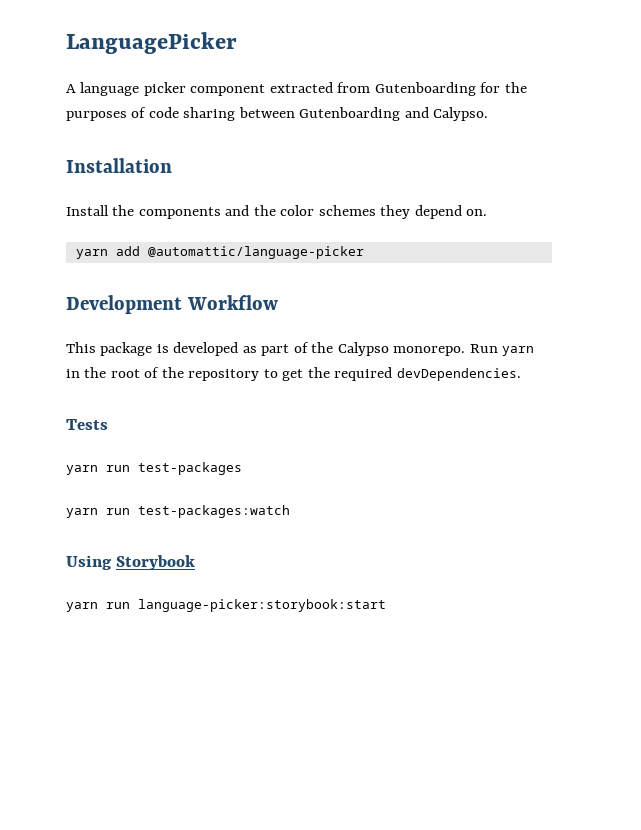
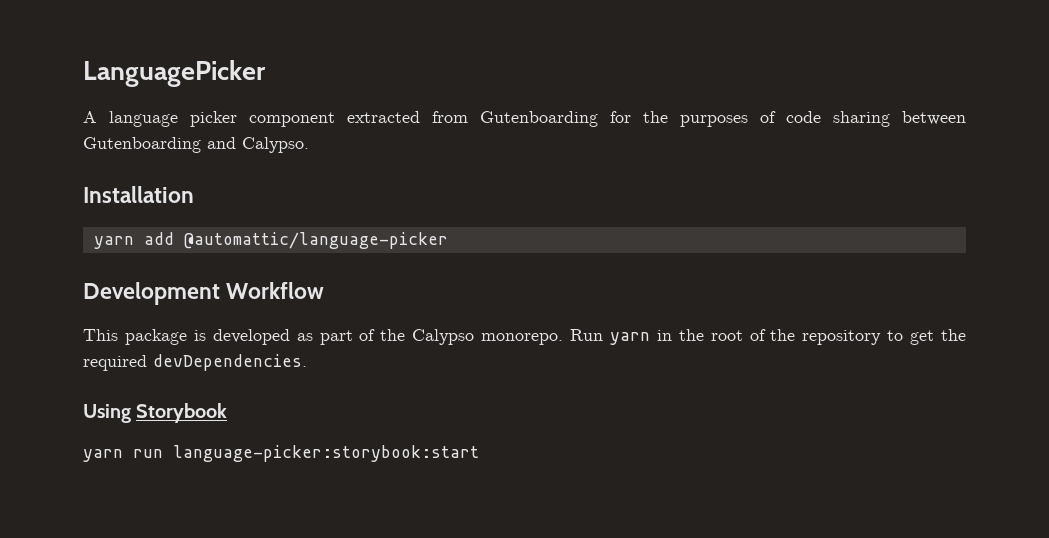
[66,205,488,219] // Install the components and the color schemes they depend on. -> (194, 194) none
[66,419,108,430] [66,462,242,475] [66,505,290,518] // Tests // yarn run test-packages // yarn run test-packages:watch -> (307, 362) none

